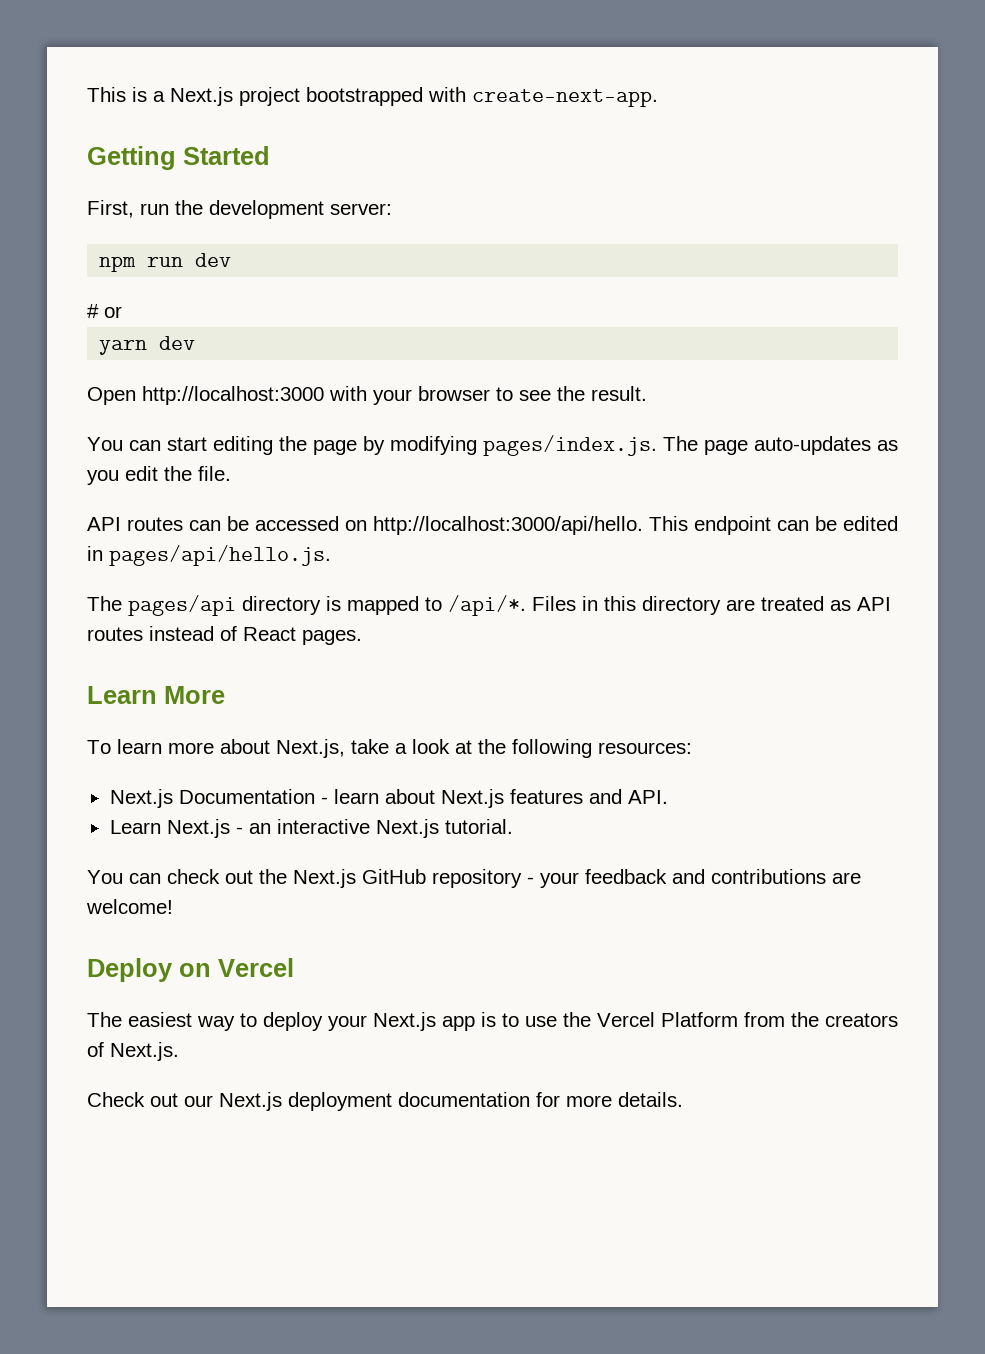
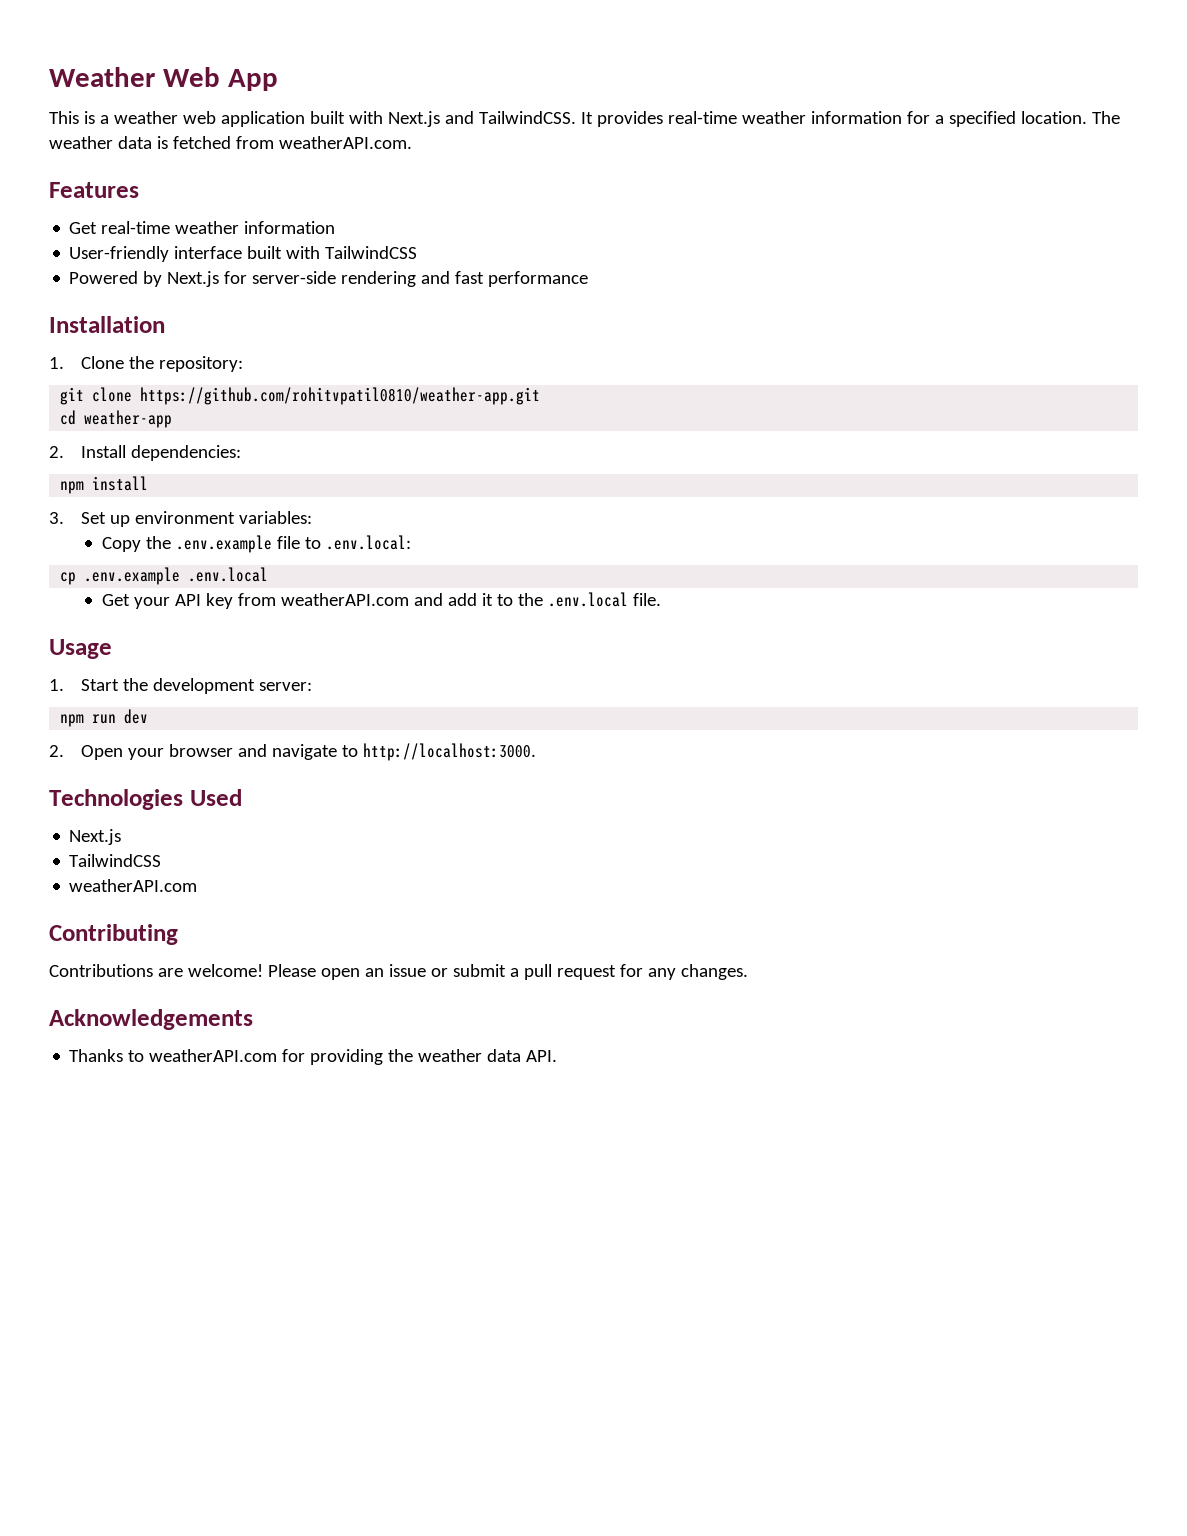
[87,87,658,107] [87,146,270,170] [87,200,169,218] This is a Next.js project bootstrapped with create-next-app. // Getting Started // First, run -> [49,67,278,91] [49,111,1120,127] [49,136,412,149] [49,182,139,198] [69,221,336,234] [69,246,418,262] [69,271,589,287] [49,316,165,333] [49,356,244,372] [60,387,541,405] [60,410,173,428] [49,445,242,461] [60,476,149,494] [49,511,313,527] [101,535,411,553] [60,567,269,585] [101,592,661,609] [49,639,112,659] [49,679,120,691] Weather Web App // This is a weather web application built with Next.js and TailwindCSS. It provides real-time weather information for a specified location. The weather data is fetched from weatherAPI.com. // Features // Get real-time weather information // User-friendly interface built with TailwindCSS // Powered by Next.js for server-side rendering and fast performance // Installation // 1. Clone the repository: // git clone https://github.com/rohitvpatil0810/weather-app.git // cd weather-app // 2. Install dependencies: // npm install // 3. Set up environment variables: // Copy the .env.example file to .env.local: // cp .env.example .env.local // Get your API key from weatherAPI.com and add it to the .env.local file. // Usage // 1. Start
[87,304,122,318] [99,336,196,355] [87,386,647,405] [87,435,898,456] [87,466,231,485] [87,516,898,535] [87,545,331,566] [87,595,891,616] [87,626,362,645] [87,686,225,704] [87,739,692,758] [109,789,668,808] [109,819,513,838] [87,869,861,888] [86,899,173,914] [87,958,294,982] [87,1012,898,1031] [87,1042,179,1061] [87,1092,683,1111] # or // yarn dev // Open http://localhost:3000 with your browser to see the result. // You can start editing the page by modifying pages/index.js. The page auto-updates as you edit the file. // API routes can be accessed on http://localhost:3000/api/hello. This endpoint can be edited in pages/api/hello.js. // The pages/api directory is mapped to /api/*. Files in this directory are treated as API routes instead of React pages. // Learn More // To learn more about Next.js, take a look at the following resources: // Next.js Documentation - learn about Next.js features and API. // Learn Next.js - an interactive Next.js tutorial. // You can check out the Next.js GitHub repository - your feedback and contributions are welcome! // Deploy on Vercel // The easiest way to deploy your Next.js app is to use the Vercel Platform from the creators of Next.js. // Check out our Next.js deployment documentation for more details. -> [49,743,537,761] [49,789,242,810] [69,829,122,845] [69,854,162,867] [69,879,198,892] [49,924,178,945] [49,964,748,980] [49,1009,253,1030] [69,1049,558,1065] 2. Open your browser and navigate to http://localhost:3000. // Technologies Used // Next.js // TailwindCSS // weatherAPI.com // Contributing // Contributions are welcome! Please open an issue or submit a pull request for any changes. // Acknowledgements // Thanks to weatherAPI.com for providing the weather data API.

